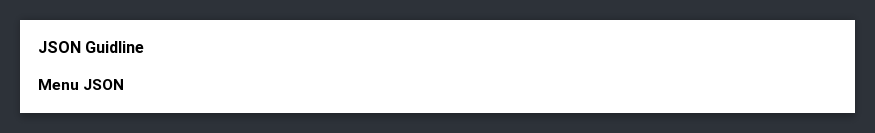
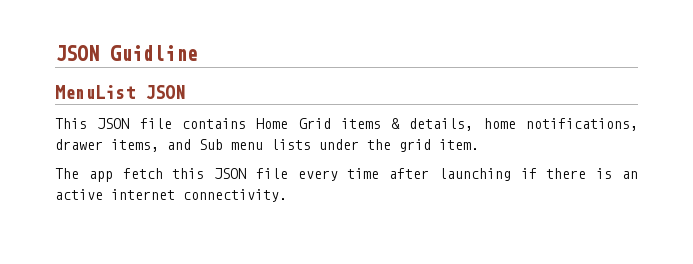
[38,79,125,90] Menu JSON -> [55,85,185,99] [55,118,638,131] [55,139,479,152] [55,168,638,182] [55,189,287,202] MenuList JSON // This JSON file contains Home Grid items & details, home notifications, drawer items, and Sub menu lists under the grid item. // The app fetch this JSON file every time after launching if there is an active internet connectivity.

